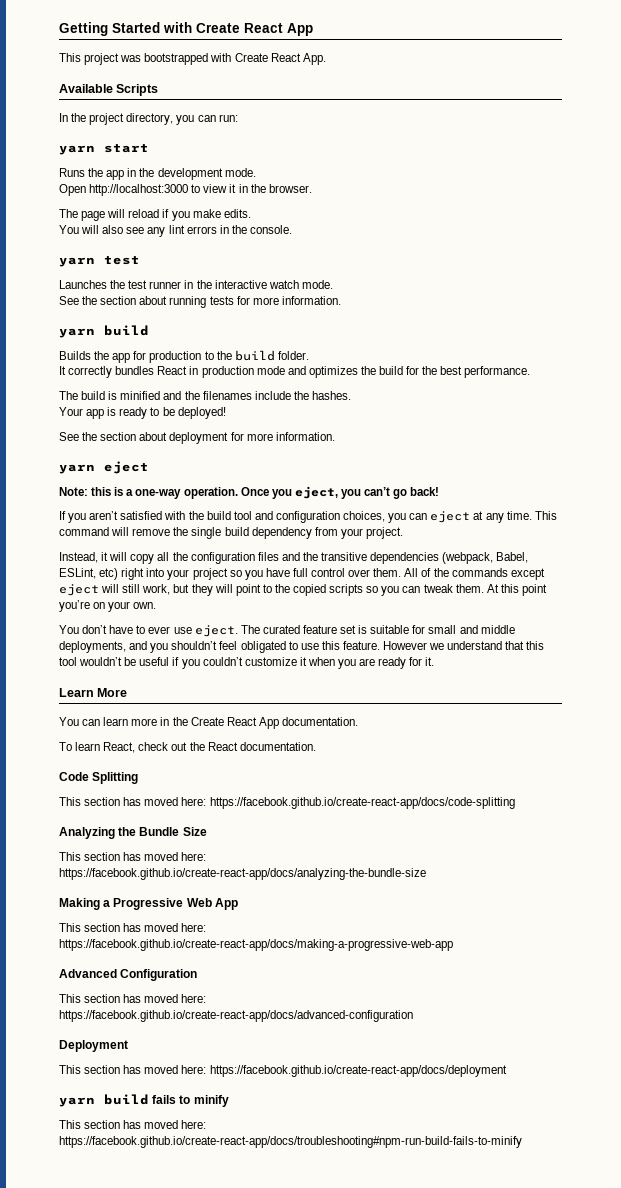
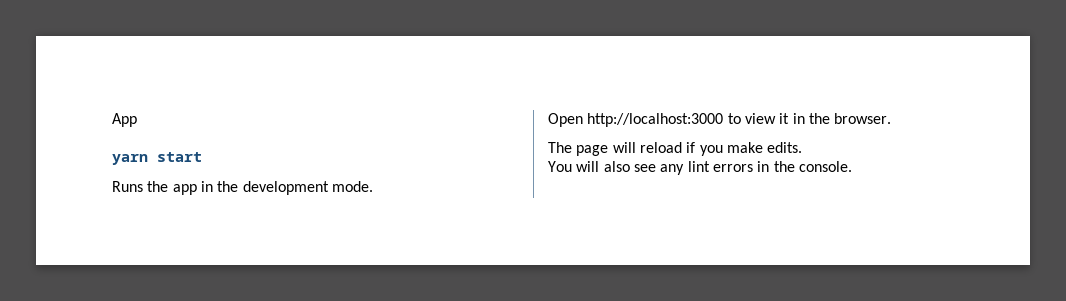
[59,22,313,36] [59,53,326,65] [59,84,159,96] [59,113,238,125] Getting Started with Create React App // This project was bootstrapped with Create React App. // Available Scripts // In the project directory, you can run: -> [112,113,137,127] App
[59,256,140,267] [59,280,333,289] [59,296,341,308] [59,325,149,338] [59,350,309,363] [59,366,531,378] [59,391,351,400] [59,407,226,419] [59,432,335,444] [59,461,149,474] [59,486,440,499] [59,511,557,523] [59,527,403,539] [59,552,529,564] [59,568,545,580] [59,584,547,596] [59,600,157,612] [59,625,515,637] [59,641,545,653] [59,657,435,669] [59,688,128,697] [59,717,358,729] [59,742,316,753] [59,772,139,784] [59,797,515,809] [59,827,207,839] [59,852,207,861] [59,868,426,880] [59,898,238,910] [59,923,207,932] [59,939,453,951] [59,969,198,981] [59,994,207,1003] [59,1010,413,1022] [59,1040,128,1052] [59,1065,507,1077] [59,1094,229,1107] [59,1120,207,1129] [59,1136,522,1148] // yarn test // Launches the test runner in the interactive watch mode. // See the section about running tests for more information. // yarn build // Builds the app for production to the build folder. // It correctly bundles React in production mode and optimizes the build for the best performance. // The build is minified and the filenames include the hashes. // Your app is ready to be deployed! // See the section about deployment for more information. // yarn eject // Note: this is a one-way operation. Once you eject, you can’t go back! // If you aren’t satisfied with the build tool and configuration choices, you can eject at any time. This command will remove the single build dependency from your project. // Instead, it will copy all the configuration files and the transitive dependencies (webpack, Babel, ESLint, etc) right into your project so you have full control over them. All of the commands except eject will still work, but they will point to the copied scripts so you can tweak them. At this point you’re on your own. // You don’t have to ever use eject. The curated feature set is suitable for small and middle deployments, and you shouldn’t feel obligated to use this feature. However we understand that this tool wouldn’t be useful if you couldn’t customize it when you are ready for it. // Learn More // You can learn more in the Create React App documentation. // To learn React, check out the React documentation. // Code Splitting // This section has moved here: https://facebook.github.io/create-react-app/docs/code-splitting // Analyzing the Bundle Size // This section has moved here: https://facebook.github.io/create-react-app/docs/analyzing-the-bundle-size // Making a Progressive Web App // This section has moved here: https://facebook.github.io/create-react-app/docs/making-a-progressive-web-app // Advanced Configuration // This section has moved here: https://facebook.github.io/create-react-app/docs/advanced-configuration // Deployment // This section has moved here: https://facebook.github.io/create-react-app/docs/deployment // yarn build fails to minify // This section has moved here: https://facebook.github.io/create-react-app/docs/troubleshooting#npm-run-build-fails-to-minify -> (852, 166) none

